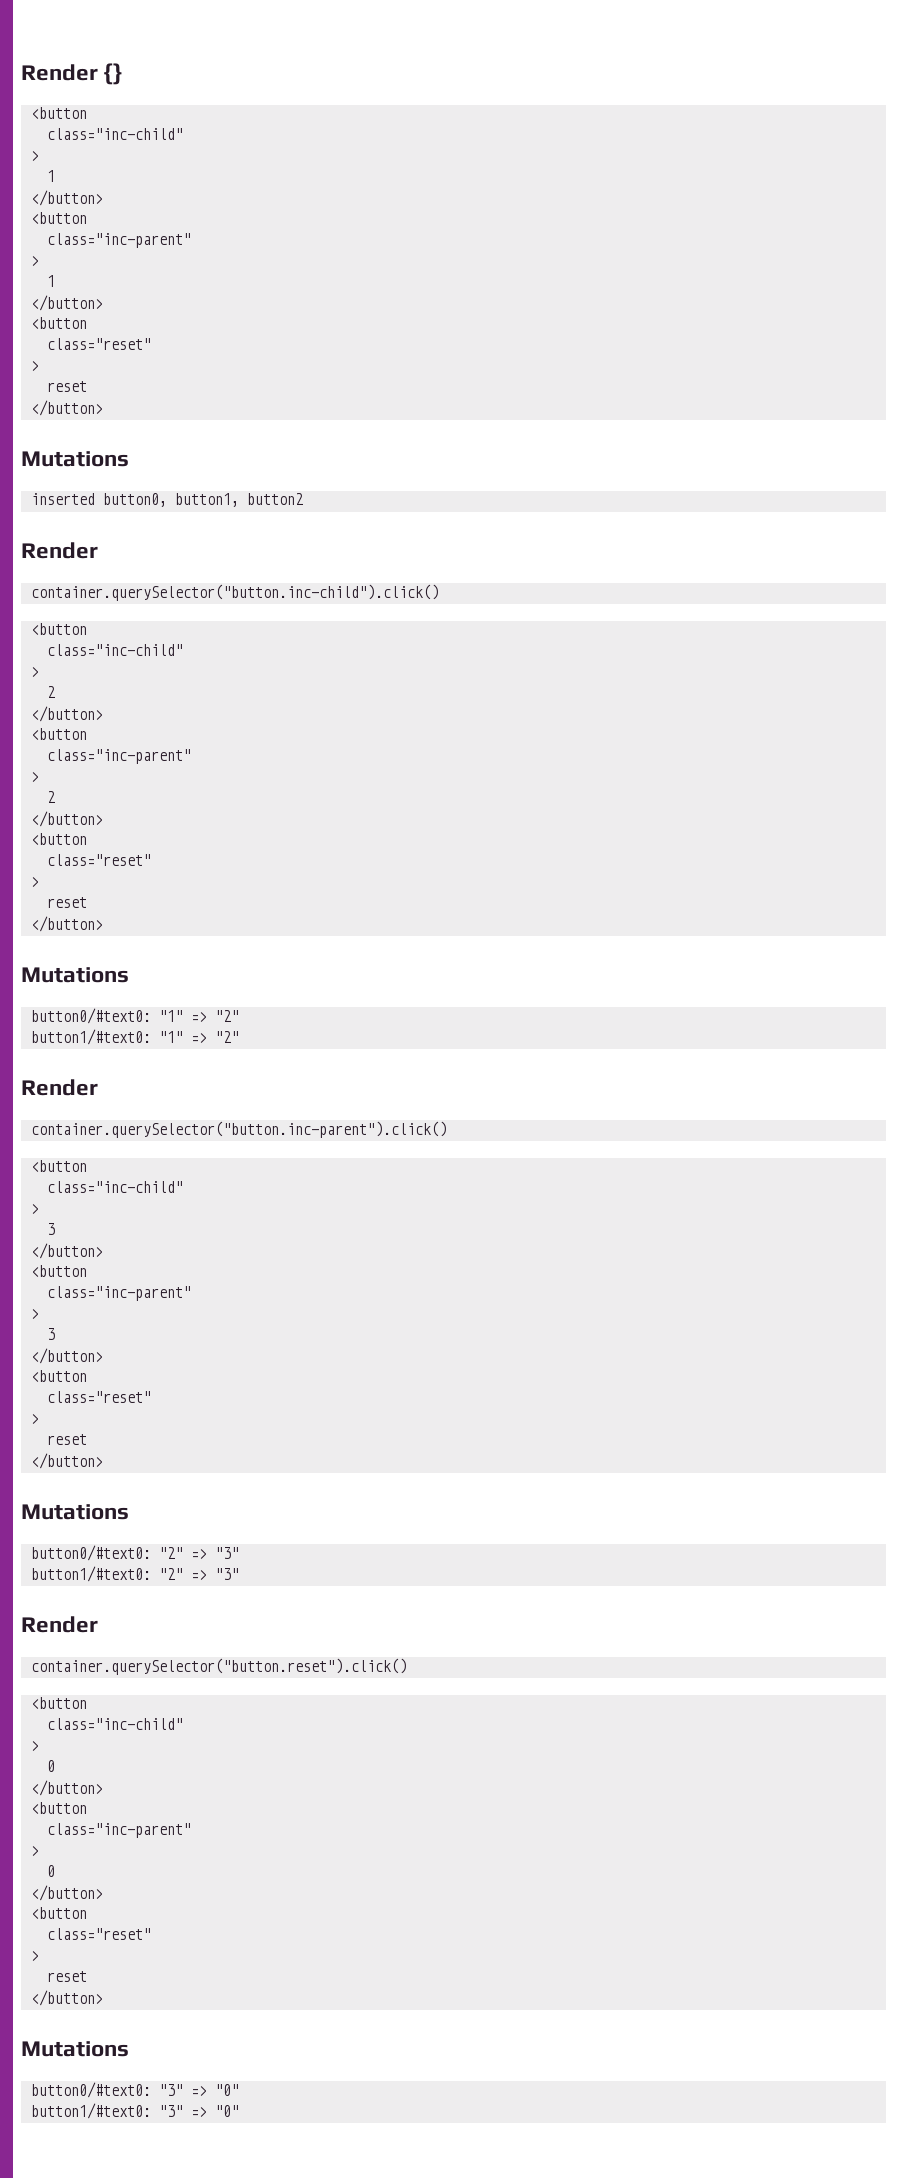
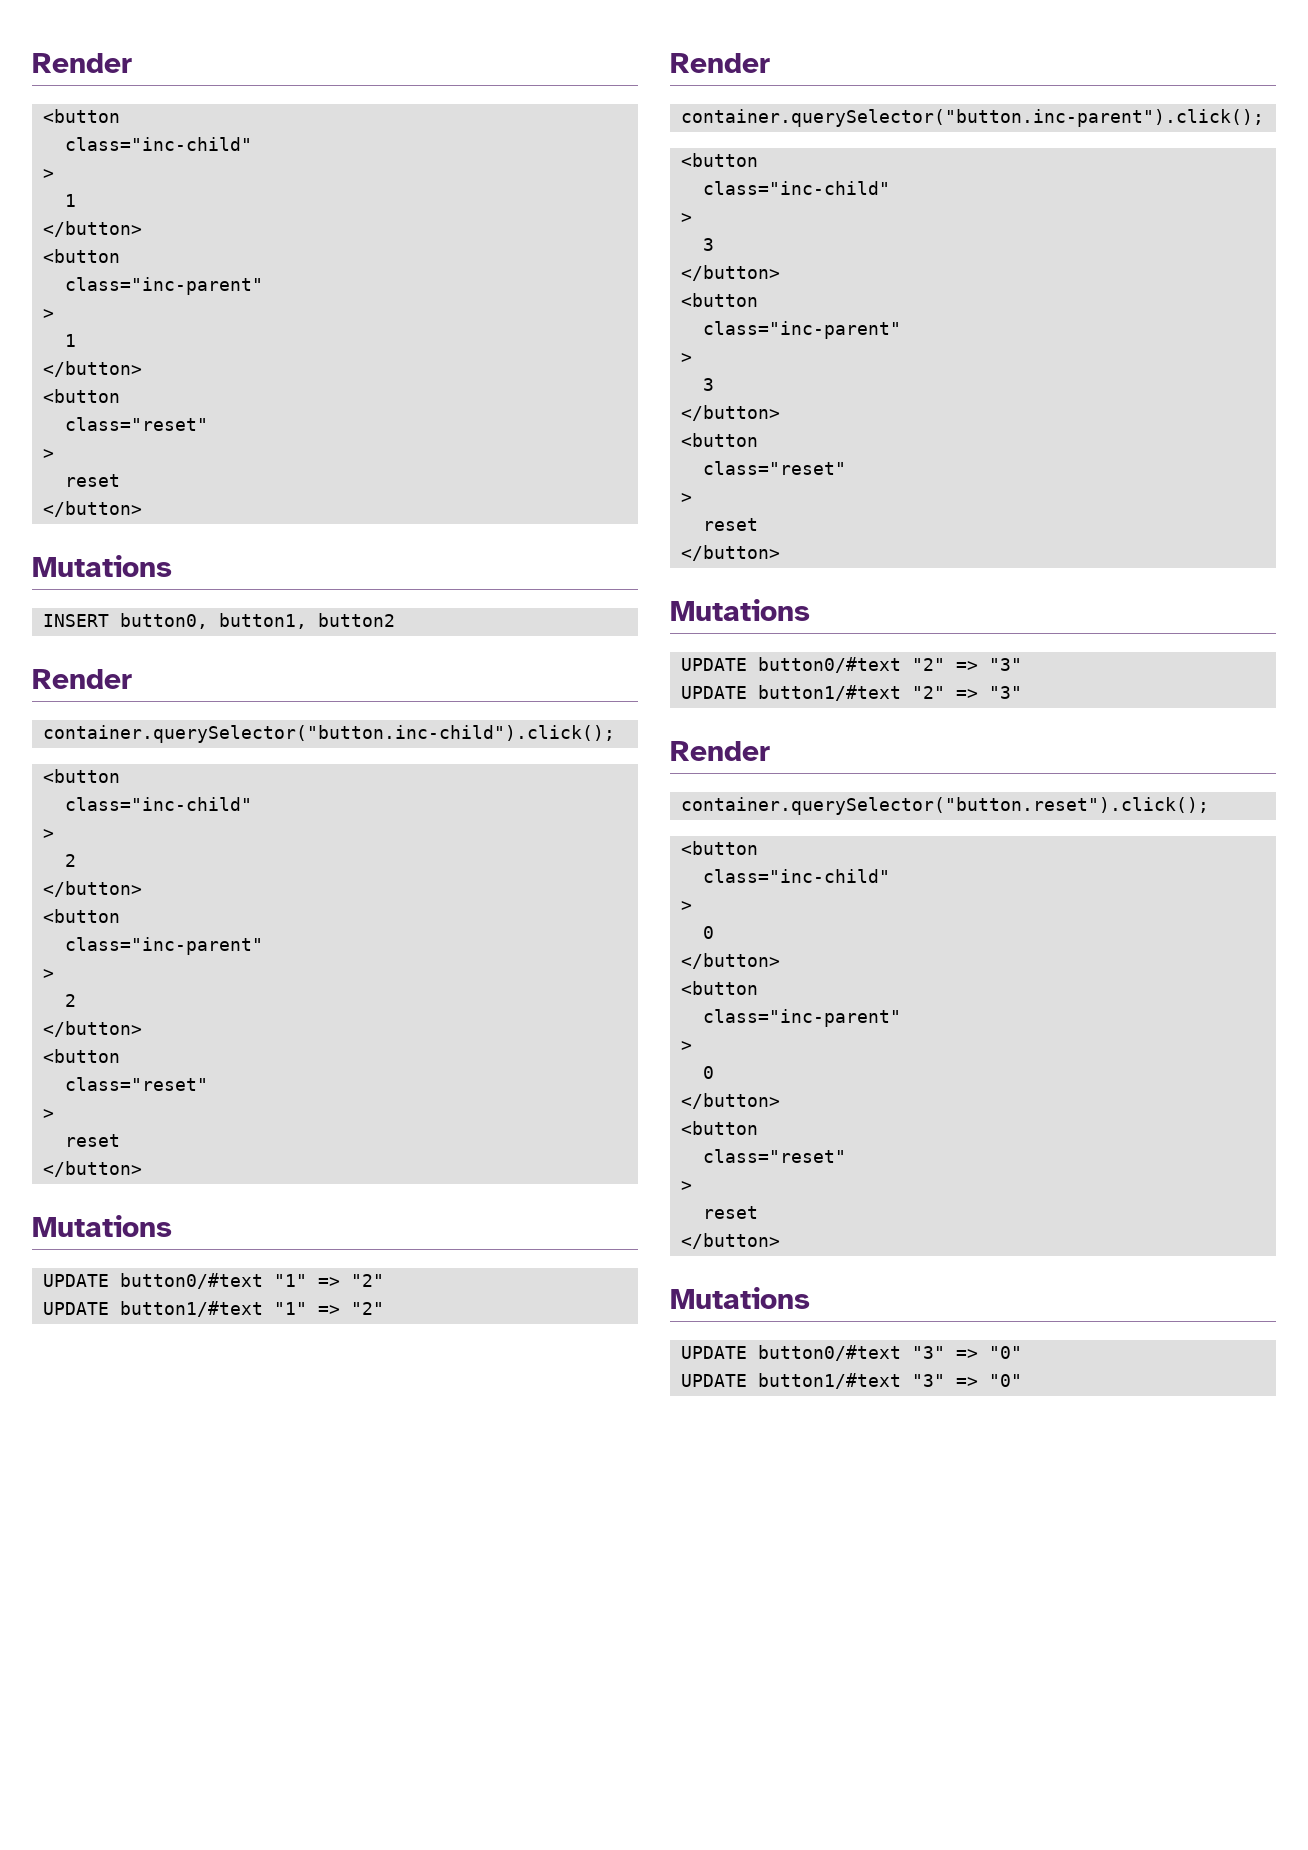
[21,63,123,85] Render {} -> [32,53,132,73] Render
[30,493,95,505] inserted -> [43,614,110,627] INSERT
[30,584,439,601] container.querySelector("button.inc-child").click() -> [43,725,616,743] container.querySelector("button.inc-child").click();
[30,1008,239,1024] [30,1029,151,1045] button0/#text0: "1" => "2" // button1/#text0: -> [43,1273,385,1289] [43,1301,264,1317] UPDATE button0/#text "1" => "2" // UPDATE button1/#text
[30,1121,447,1138] container.querySelector("button.inc-parent").click() -> [681,109,1265,127] container.querySelector("button.inc-parent").click();
[30,1545,239,1561] [30,1566,151,1582] button0/#text0: "2" => "3" // button1/#text0: -> [681,657,1023,673] [681,685,902,701] UPDATE button0/#text "2" => "3" // UPDATE button1/#text
[30,1658,407,1675] container.querySelector("button.reset").click() -> [681,797,1210,815] container.querySelector("button.reset").click();
[30,2082,151,2098] button0/#text0: -> [681,1345,902,1361] UPDATE button0/#text
[30,2103,151,2119] button1/#text0: -> [681,1373,902,1389] UPDATE button1/#text

